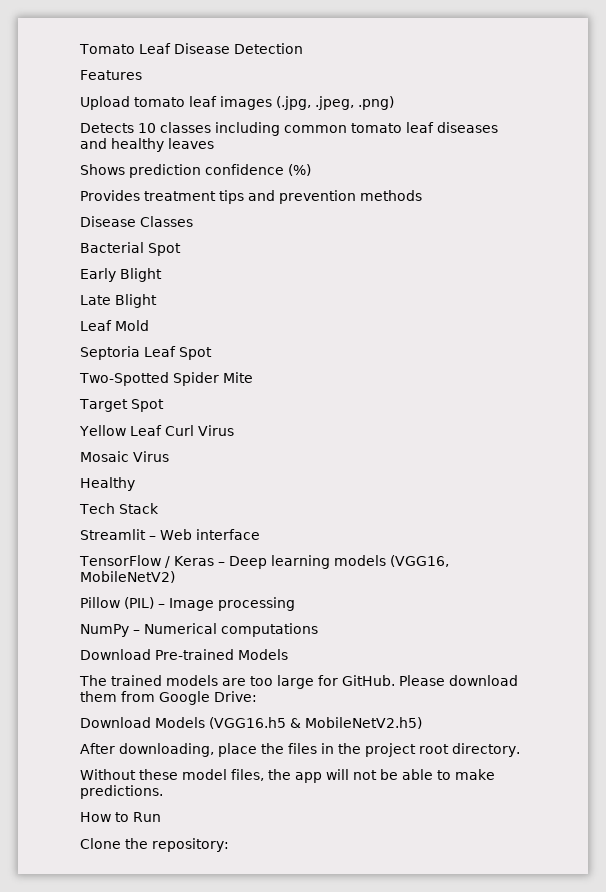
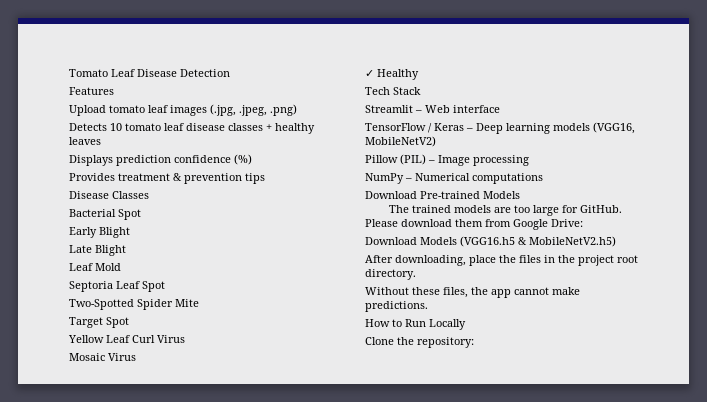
[160,122,498,136] [80,138,107,149] classes including common tomato leaf diseases and -> [125,123,272,131] tomato leaf disease classes +
[80,164,125,175] Shows -> [69,155,113,166] Displays
(216, 196) none -> [173,173,242,184] & prevention
[248,190,422,204] and prevention methods -> (265, 178) none
(169, 456) none -> [365,70,374,77] ✓
[182,769,227,780] model -> (440, 291) none
[326,769,451,780] will not be able to -> [514,287,549,295] cannot
(161, 817) none -> [429,319,466,330] Locally

